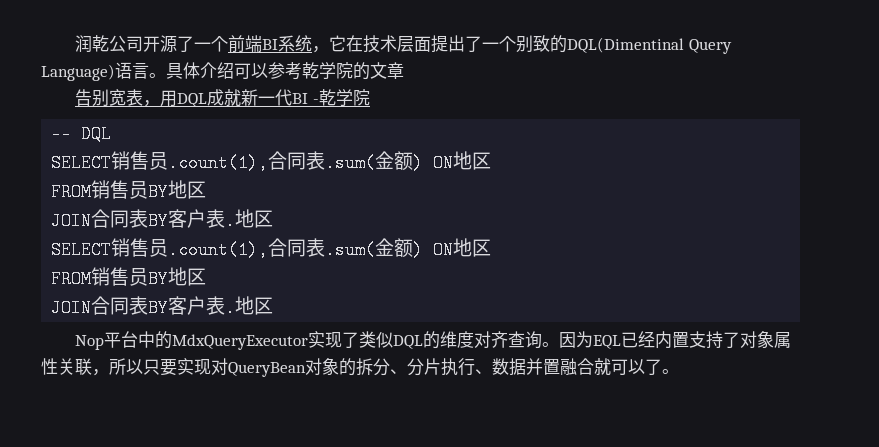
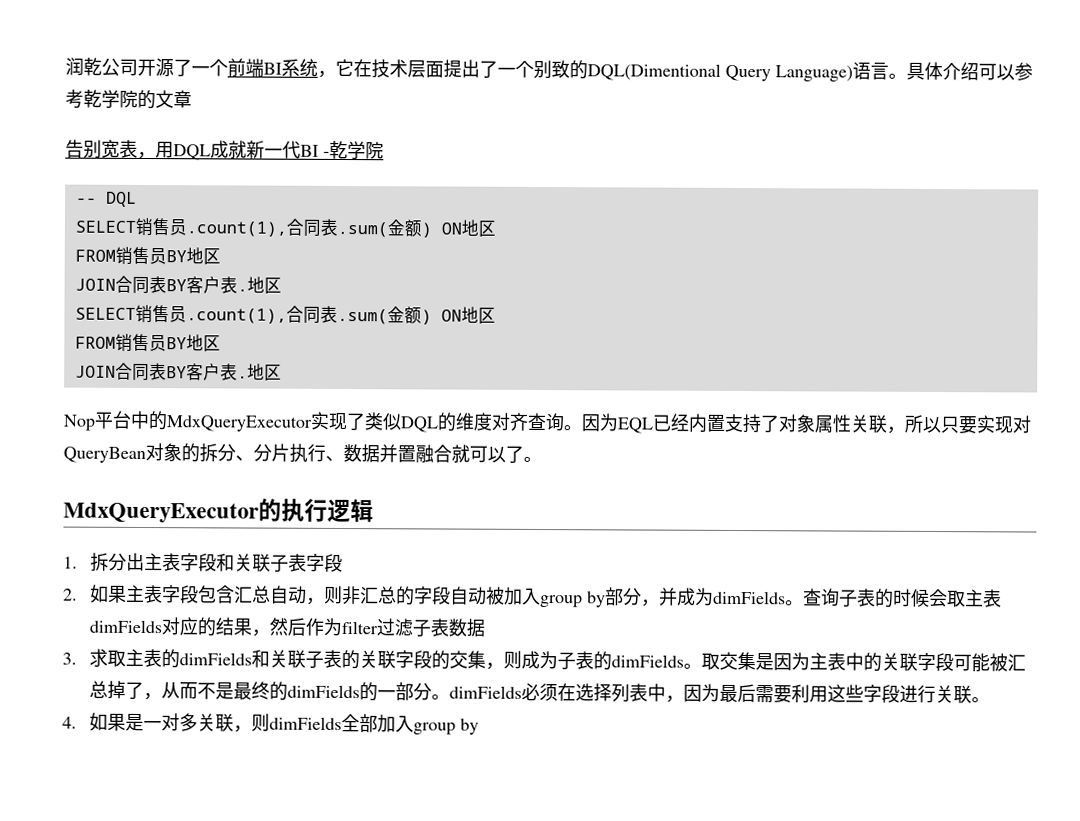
[567,37,685,53] DQL(Dimentinal -> [587,63,721,81] DQL(Dimentional
(679, 371) none -> [63,498,374,524] [63,552,343,573] [63,584,1002,608] [88,617,485,638] [62,648,1026,673] [88,680,990,704] [62,712,479,735] // MdxQueryExecutor的执行逻辑 // 1.拆分出主表字段和关联子表字段 // 2.如果主表字段包含汇总自动，则非汇总的字段自动被加入group by部分，并成为dimFields。查询子表的时候会取主表dimFields对应的结果，然后作为filter过滤子表数据 // 3.求取主表的dimFields和关联子表的关联字段的交集，则成为子表的dimFields。取交集是因为主表中的关联字段可能被汇总掉了，从而不是最终的dimFields的一部分。dimFields必须在选择列表中，因为最后需要利用这些字段进行关联。 // 4.如果是一对多关联，则dimFields全部加入group by

